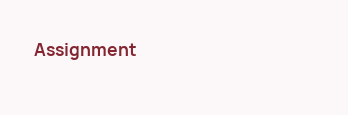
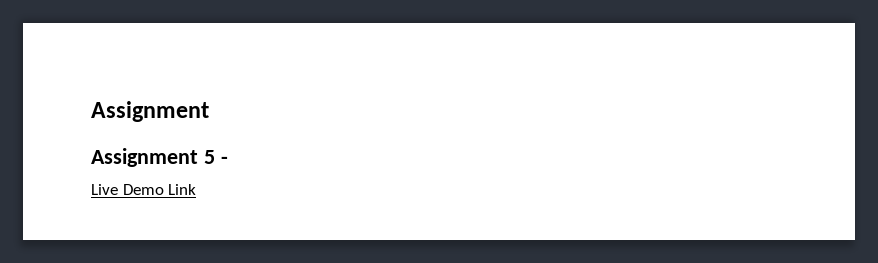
[34,43,137,60] Assignment -> [91,101,209,122] [91,148,228,167] [91,184,197,195] Assignment // Assignment 5 - // Live Demo Link

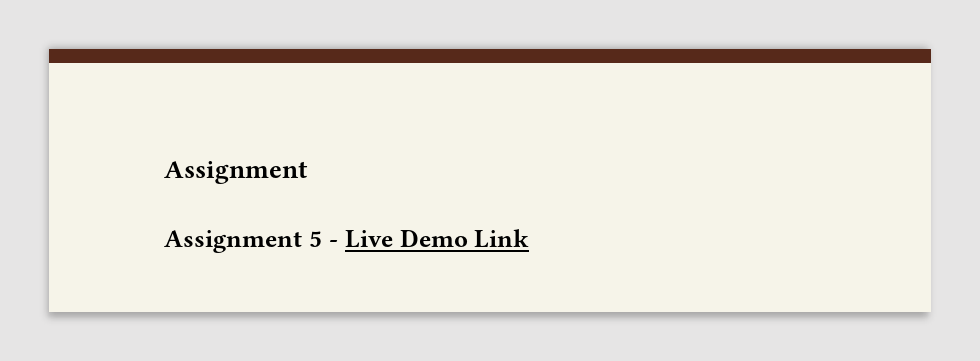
(228, 160) // -> (338, 243) none

